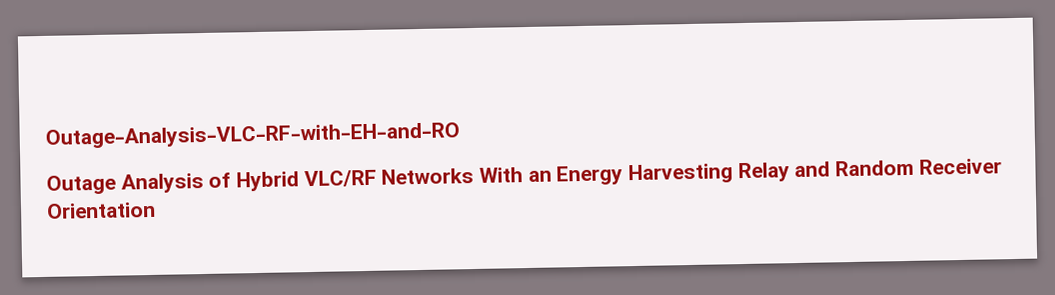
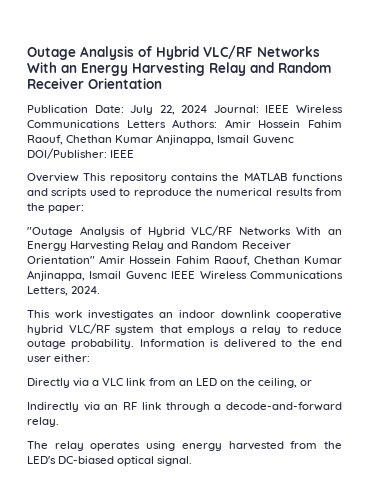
[45,122,460,149] Outage-Analysis-VLC-RF-with-EH-and-RO // -> (27, 53) none
(156, 210) none -> [27,105,343,115] [27,119,342,128] [27,134,294,145] [27,148,135,159] [27,172,344,183] [27,188,342,198] [27,203,85,213] [27,225,342,237] [27,241,291,251] [27,255,342,266] [27,270,343,281] [27,286,101,296] [27,310,342,320] [27,323,342,335] [27,339,342,349] [27,354,91,362] [27,378,313,388] [27,402,342,412] [27,417,59,427] [27,441,342,451] [27,456,193,466] // Publication Date: July 22, 2024 Journal: IEEE Wireless Communications Letters Authors: Amir Hossein Fahim Raouf, Chethan Kumar Anjinappa, Ismail Guvenc DOI/Publisher: IEEE // Overview This repository contains the MATLAB functions and scripts used to reproduce the numerical results from the paper: // "Outage Analysis of Hybrid VLC/RF Networks With an Energy Harvesting Relay and Random Receiver Orientation" Amir Hossein Fahim Raouf, Chethan Kumar Anjinappa, Ismail Guvenc IEEE Wireless Communications Letters, 2024. // This work investigates an indoor downlink cooperative hybrid VLC/RF system that employs a relay to reduce outage probability. Information is delivered to the end user either: // Directly via a VLC link from an LED on the ceiling, or // Indirectly via an RF link through a decode-and-forward relay. // The relay operates using energy harvested from the LED's DC-biased optical signal.

